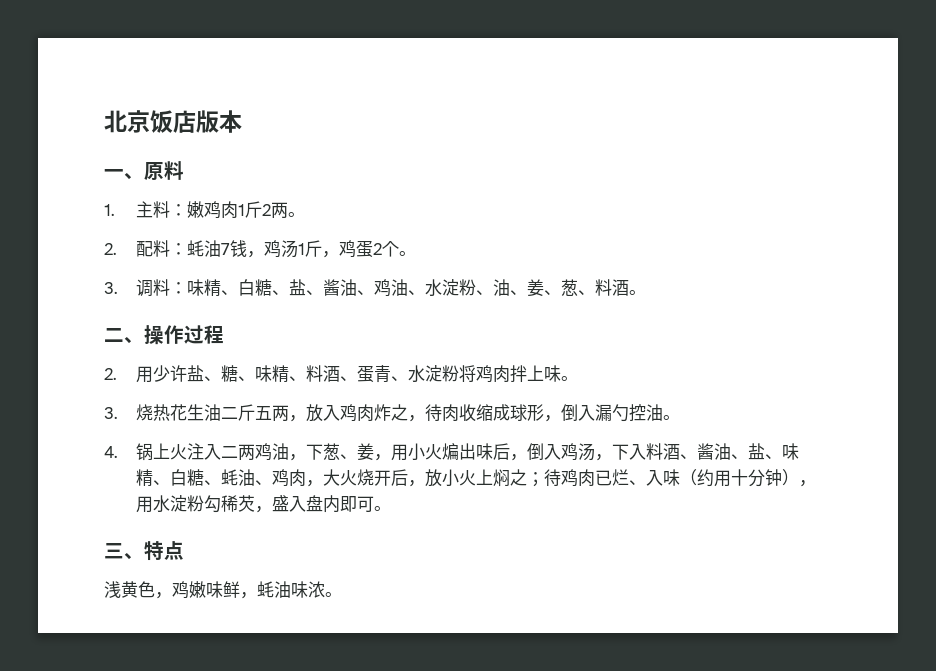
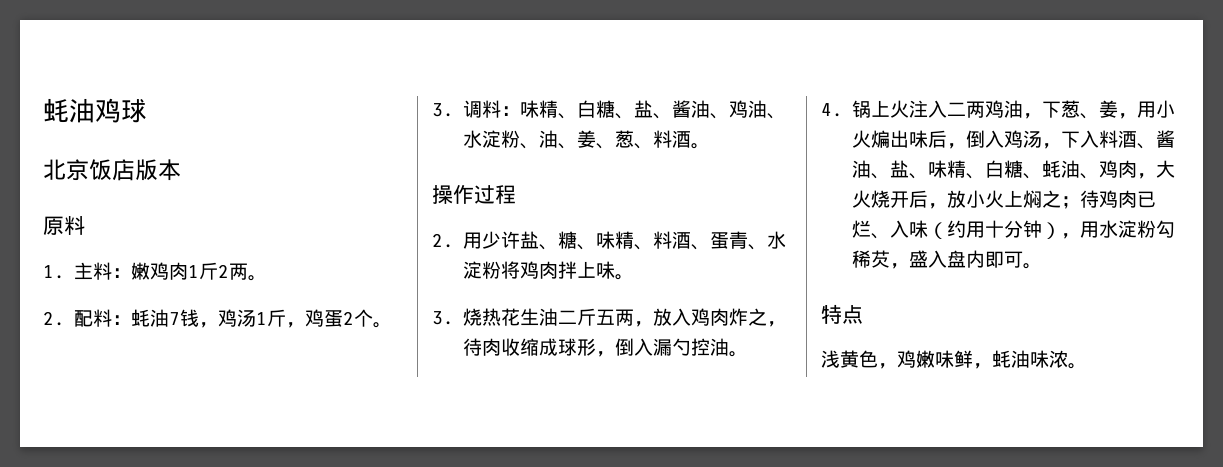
(104, 121) none -> [43,98,147,123] 蚝油鸡球 //
[104,169,144,180] 一、 -> (181, 170) none
[104,328,144,344] 二、 -> (711, 146) none
[104,543,144,560] 三、 -> (1043, 266) none

